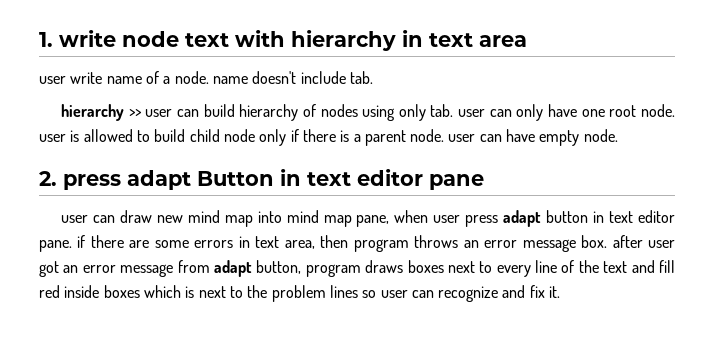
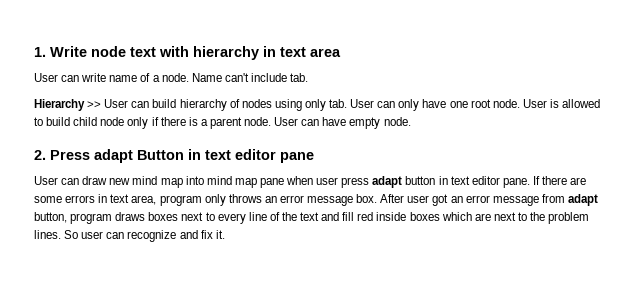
[59,30,116,47] write -> [50,46,87,57] Write
[39,76,66,84] user -> [34,73,80,82] User can
[212,71,297,84] name doesn't -> [191,73,249,82] Name can't
[61,104,173,121] hierarchy >> user -> [34,99,129,111] Hierarchy >> User
[458,109,486,117] user -> [350,99,375,108] User
[39,134,66,142] user -> [522,99,547,108] User
[448,134,476,142] user -> [274,117,299,126] User
[63,174,121,190] press -> [50,150,90,160] Press
[61,215,89,223] user -> [34,176,58,185] User
[356,215,390,227] pane, -> [259,178,284,188] pane
[77,235,86,248] if -> [532,176,540,185] If
[320,235,409,252] then program -> [159,194,226,206] program only
[612,235,643,248] after -> [380,194,405,203] After
[185,286,195,298] is -> [474,213,491,221] are
[329,285,377,298] lines so -> [34,230,79,239] lines. So

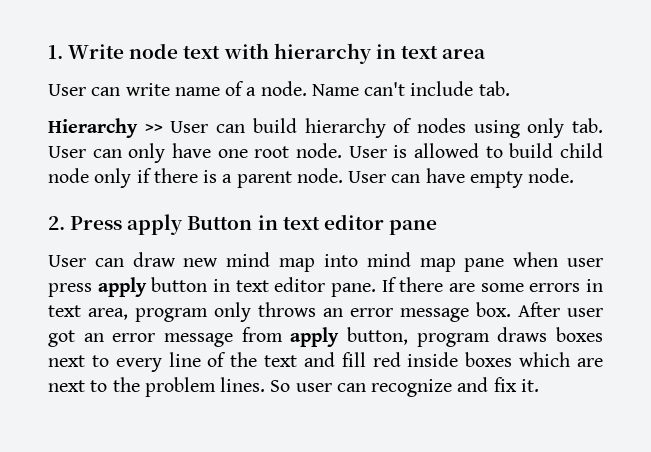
[94,149,133,163] adapt -> [127,214,184,235] apply
[372,176,403,188] adapt -> [97,277,147,297] apply
[567,194,598,206] adapt -> [290,327,340,347] apply

